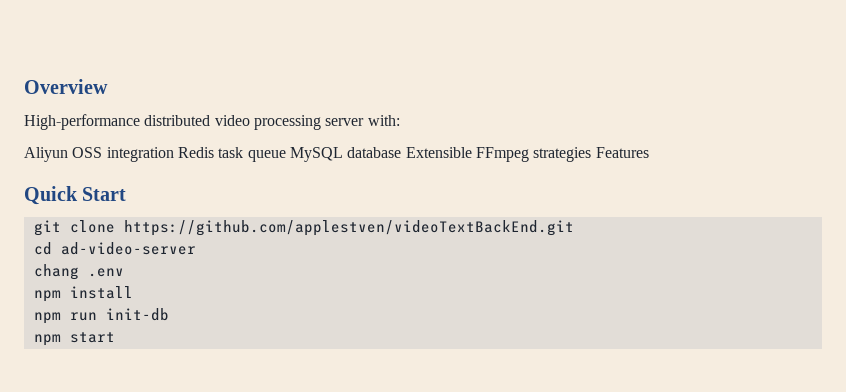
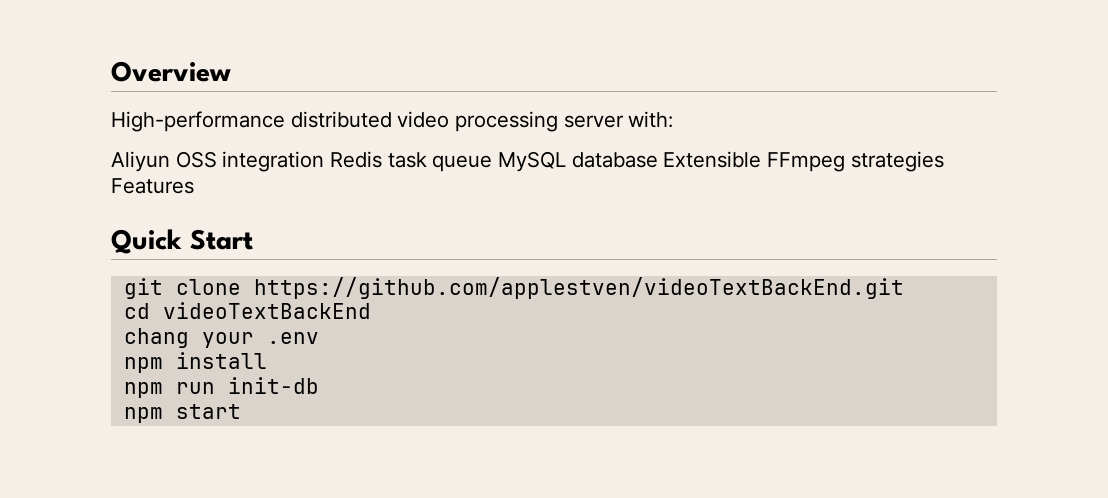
[60,242,196,255] ad-video-server -> [162,302,371,319] videoTextBackEnd
(79, 272) none -> [201,332,254,348] your

